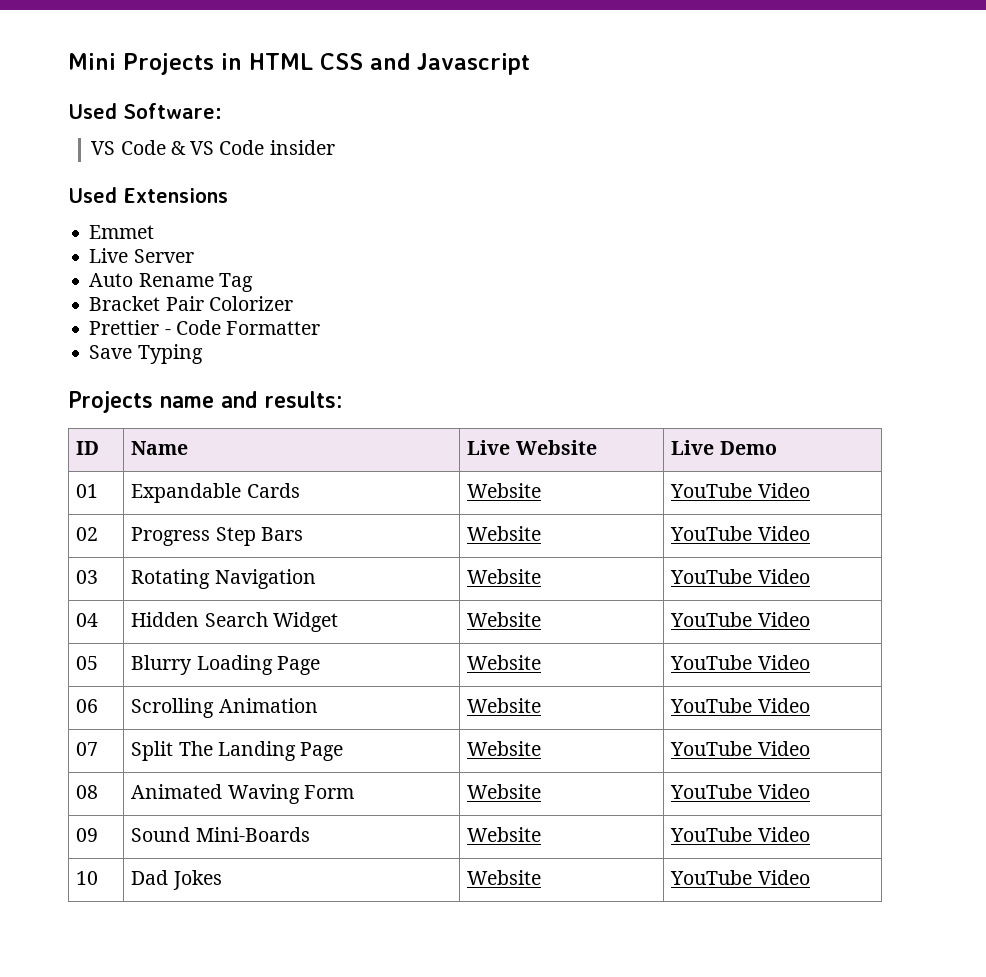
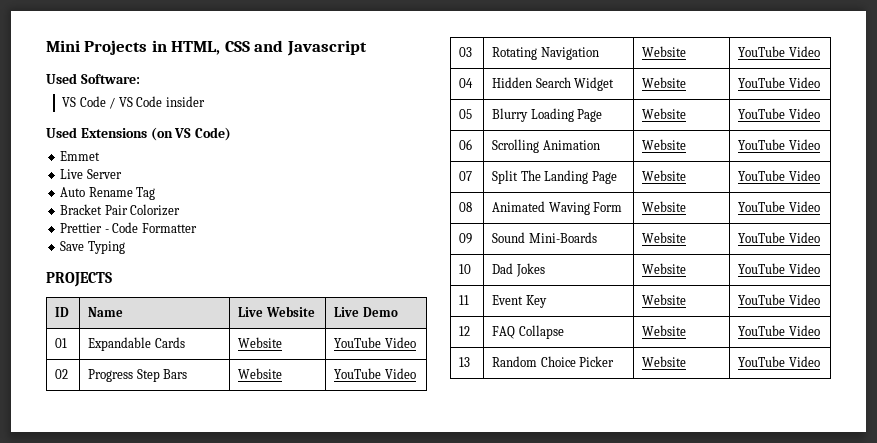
[249,53,313,70] HTML -> [171,41,221,55] HTML,
[170,141,186,155] & -> [109,97,116,109] /
(228, 195) none -> [150,127,232,141] (on VS Code)
[68,391,343,413] Projects name and results: -> [46,272,112,287] PROJECTS
(810, 877) none -> [459,295,470,305] [492,295,547,308] [642,294,687,305] [738,294,820,305] [459,326,471,336] [492,325,564,339] [642,325,687,336] [738,325,820,336] [459,357,471,367] [492,356,615,367] [642,356,687,367] [738,356,820,367] // 11 | Event Key | Website | YouTube Video // 12 | FAQ Collapse | Website | YouTube Video // 13 | Random Choice Picker | Website | YouTube Video

